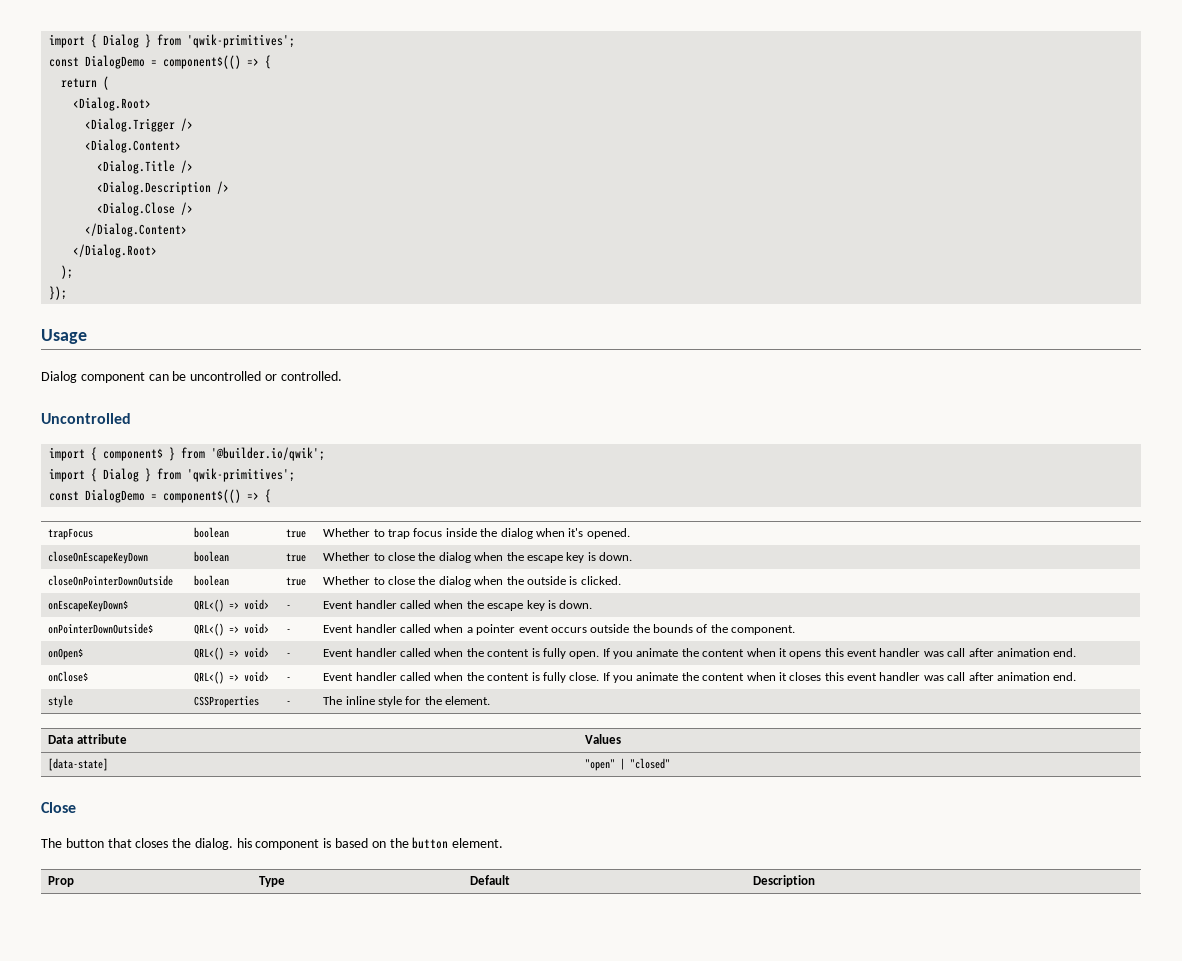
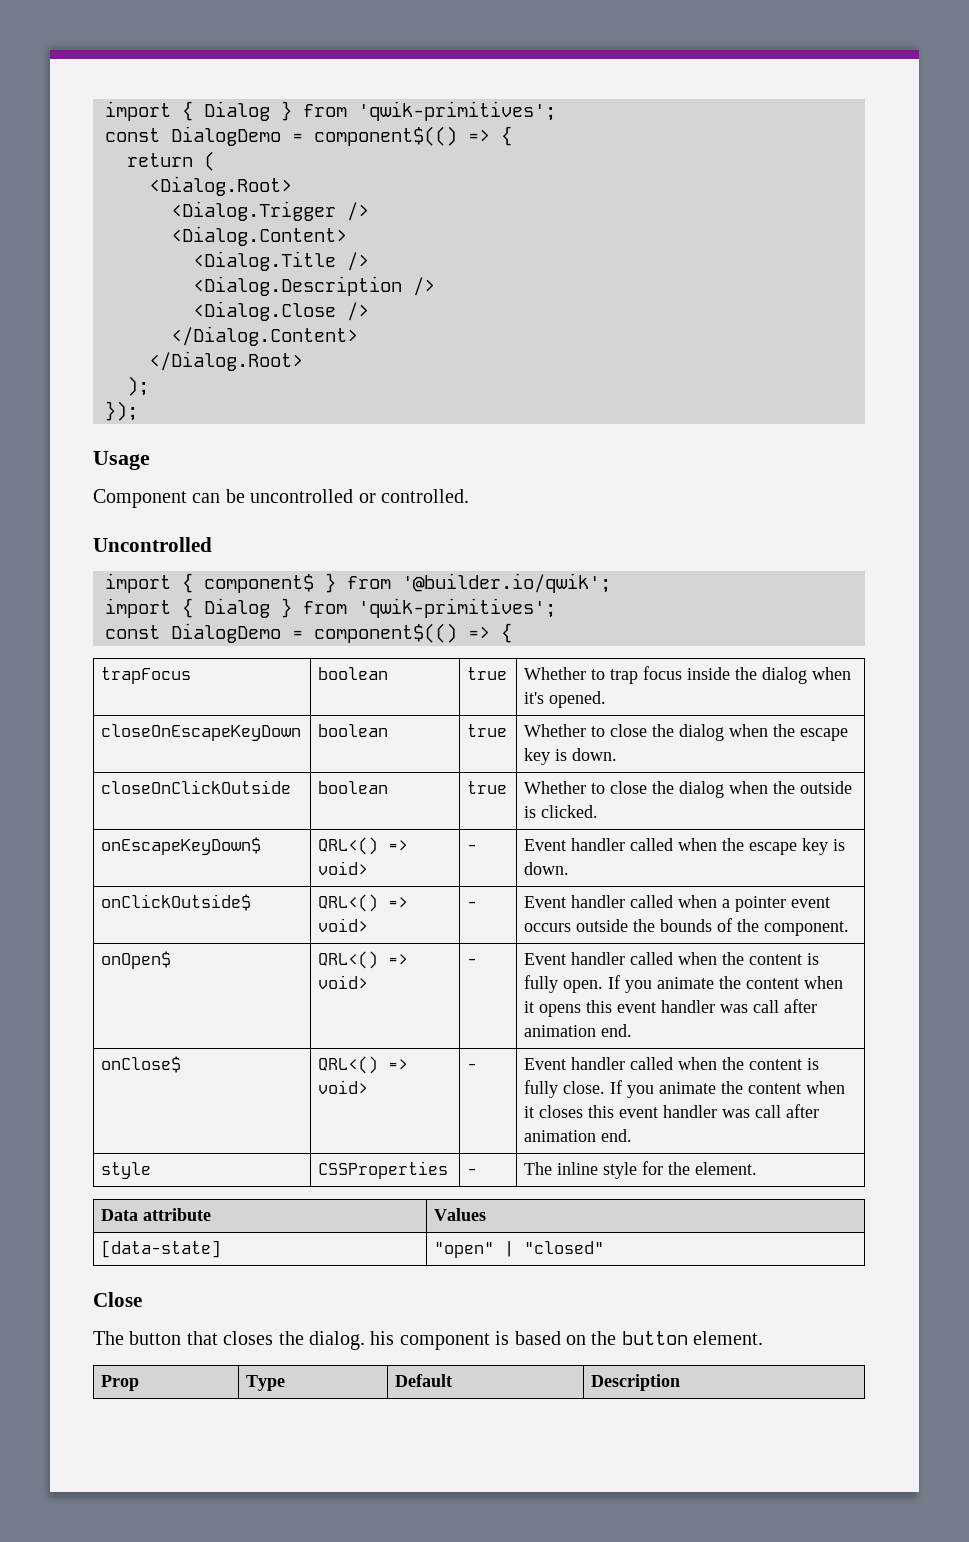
[41,371,145,383] Dialog component -> [93,489,187,508] Component
[48,575,174,586] closeOnPointerDownOutside -> [101,780,292,794] closeOnClickOutside
[48,623,154,634] onPointerDownOutside$ -> [101,894,252,911] onClickOutside$

